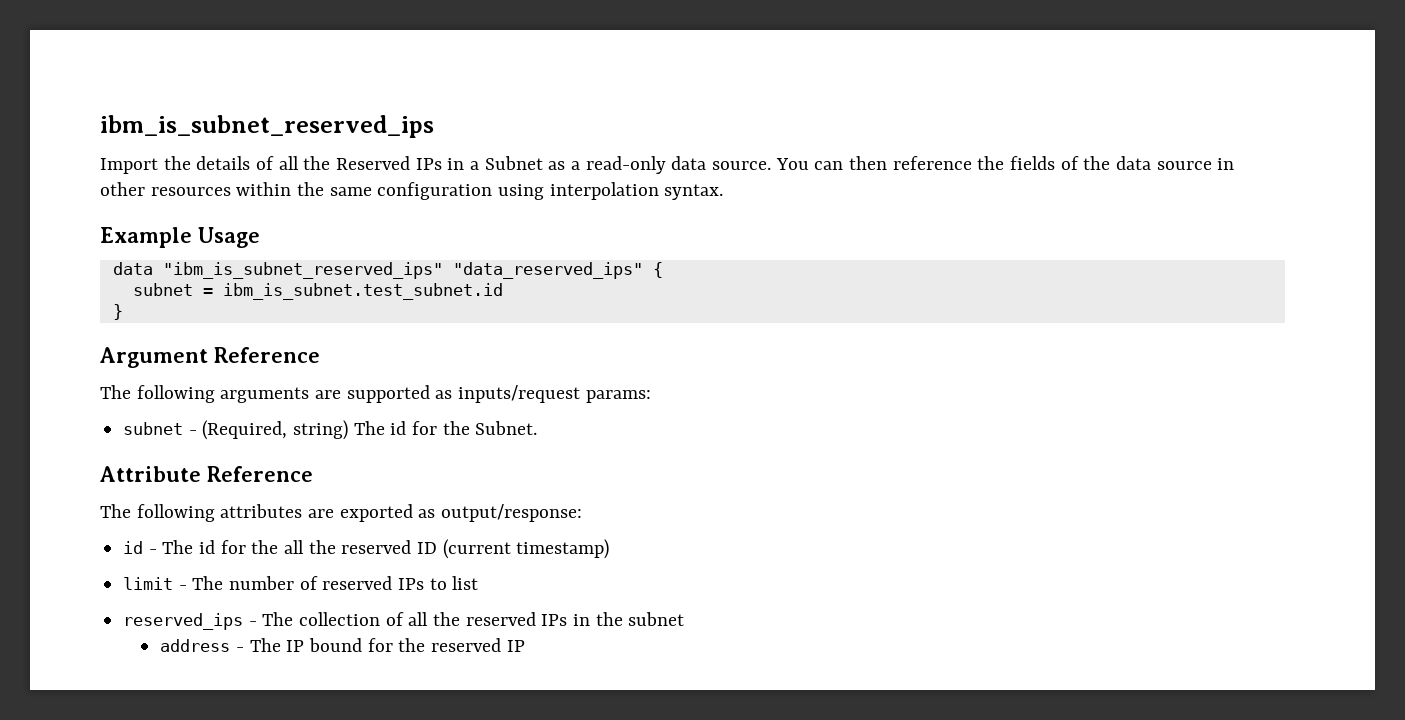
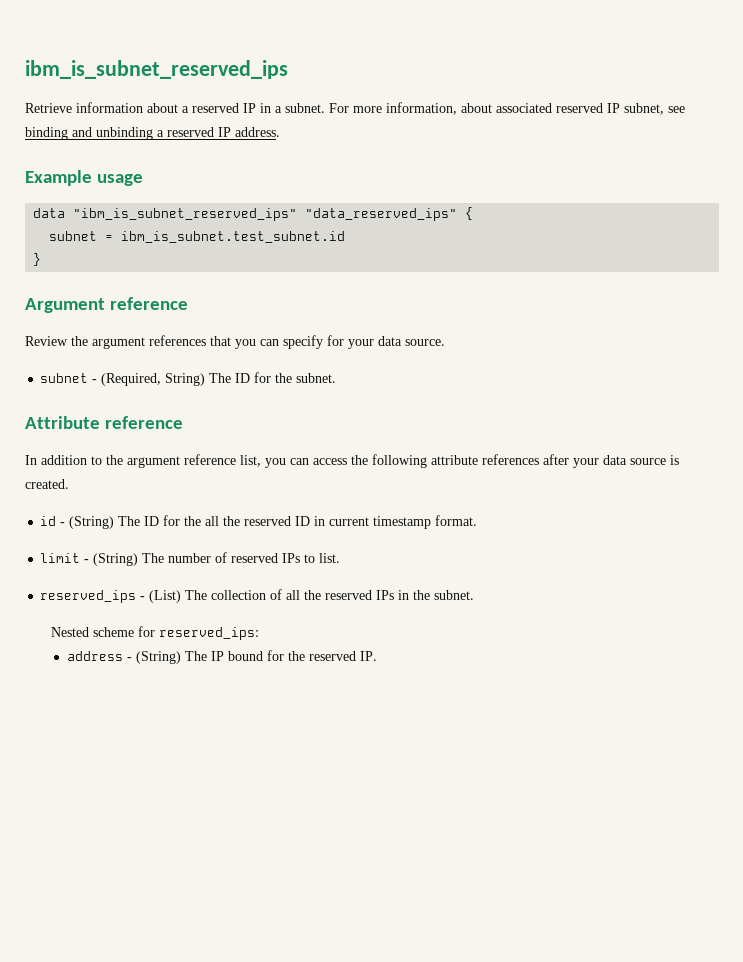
[100,156,1235,174] [100,182,724,200] Import the details of all the Reserved IPs in a Subnet as a read-only data source. You can then reference the fields of the data source in other resources within the same configuration using interpolation syntax. -> [25,102,685,115] [25,127,280,140] Retrieve information about a reserved IP in a subnet. For more information, about associated reserved IP subnet, see binding and unbinding a reserved IP address.
[198,227,260,248] Usage -> [97,174,144,186] usage
[214,347,320,363] [100,385,651,403] Reference // The following arguments are supported as inputs/request params: -> [110,297,189,310] [25,335,445,349] reference // Review the argument references that you can specify for your data source.
[293,420,538,440] string) The id for the Subnet. -> [165,372,337,386] String) The ID for the subnet.
[207,466,313,482] [100,504,583,522] Reference // The following attributes are exported as output/response: -> [105,416,184,429] [25,454,679,468] [25,479,69,489] reference // In addition to the argument reference list, you can access the following attribute references after your data source is created.
[162,540,216,554] The id -> [69,516,160,529] (String) The ID
[442,539,610,559] (current timestamp) -> [314,515,478,529] in current timestamp format.
(187, 587) none -> [93,553,139,566] (String)
[452,576,479,590] list -> [319,553,341,563] list.
(257, 623) none -> [149,590,182,603] (List)
[628,612,685,626] subnet -> [434,590,475,600] [51,626,260,640] subnet. // Nested scheme for reserved_ips:
(245, 649) none -> [135,651,181,664] (String)
[506,640,525,652] IP -> [359,651,377,661] IP.

